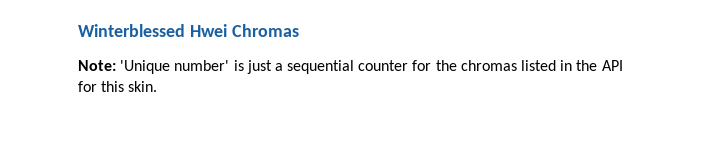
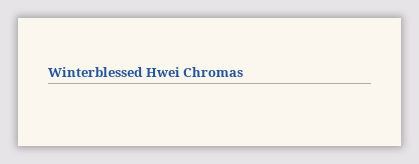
[78,60,623,74] [78,81,158,92] // Note: 'Unique number' is just a sequential counter for the chromas listed in the API for this skin. -> (244, 72) none

